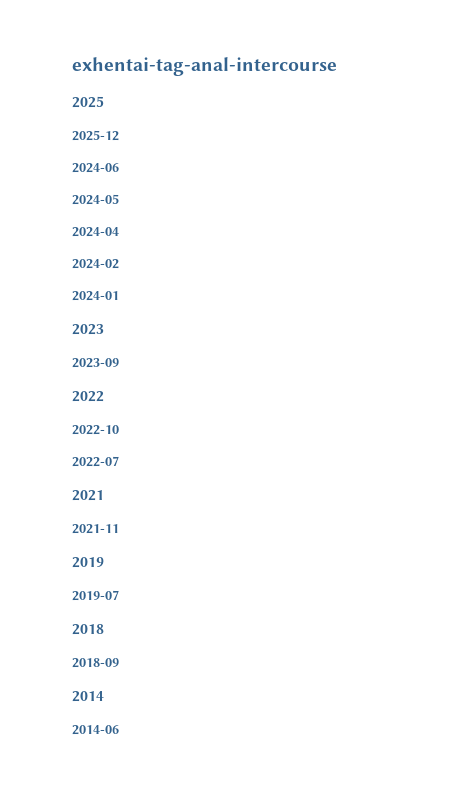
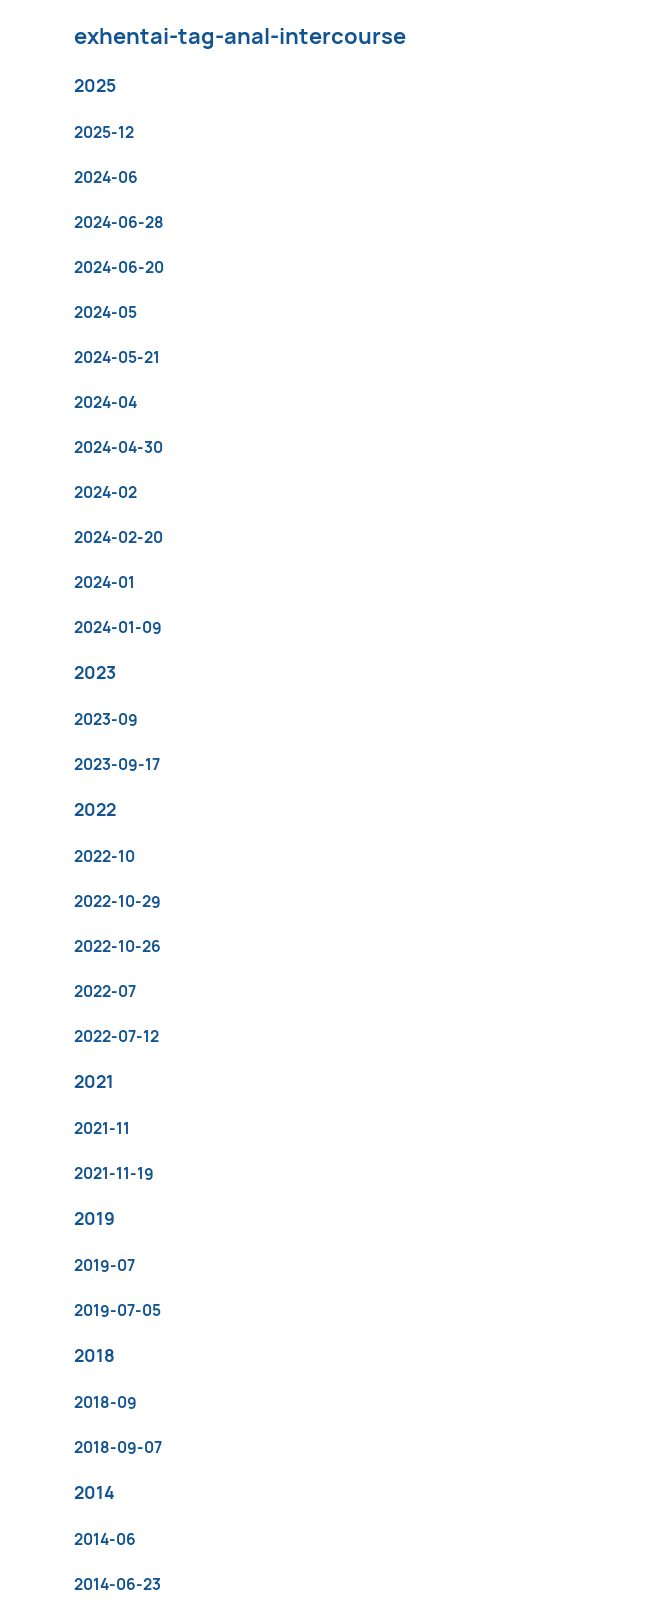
(119, 168) none -> [74,216,164,228] [74,261,164,273] // 2024-06-28 // 2024-06-20
(119, 199) none -> [74,351,160,363] // 2024-05-21
(119, 232) none -> [74,441,163,453] // 2024-04-30
(119, 264) none -> [74,531,163,543] // 2024-02-20
(119, 296) none -> [74,621,162,634] // 2024-01-09
(119, 363) none -> [74,758,160,771] // 2023-09-17
(119, 430) none -> [74,895,161,908] [74,940,161,952] // 2022-10-29 // 2022-10-26
(119, 461) none -> [74,1030,159,1042] // 2022-07-12
(119, 529) none -> [74,1167,154,1180] // 2021-11-19
(119, 595) none -> [74,1304,161,1317] // 2019-07-05
(119, 663) none -> [74,1441,162,1454] // 2018-09-07
(119, 730) none -> [74,1578,161,1590] // 2014-06-23

